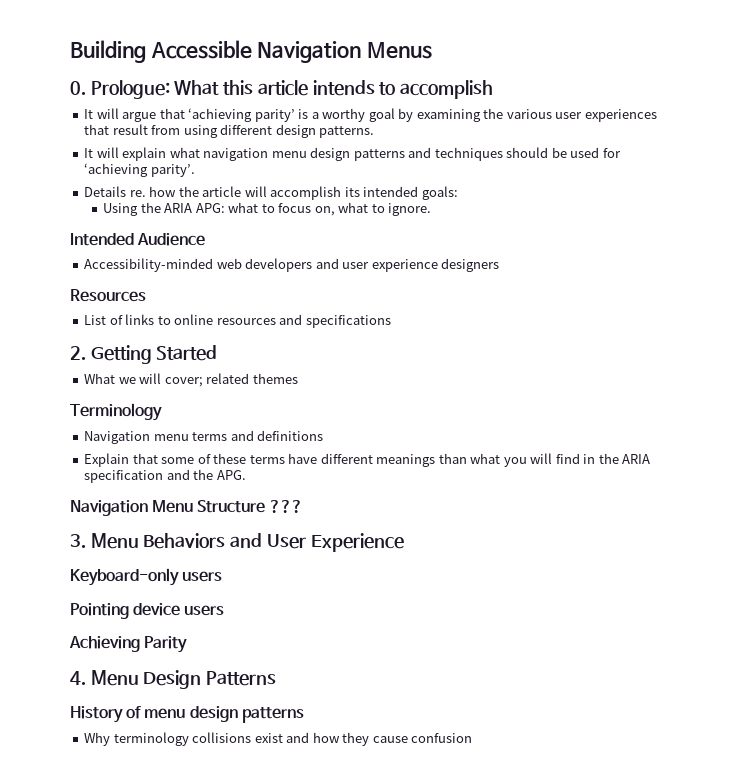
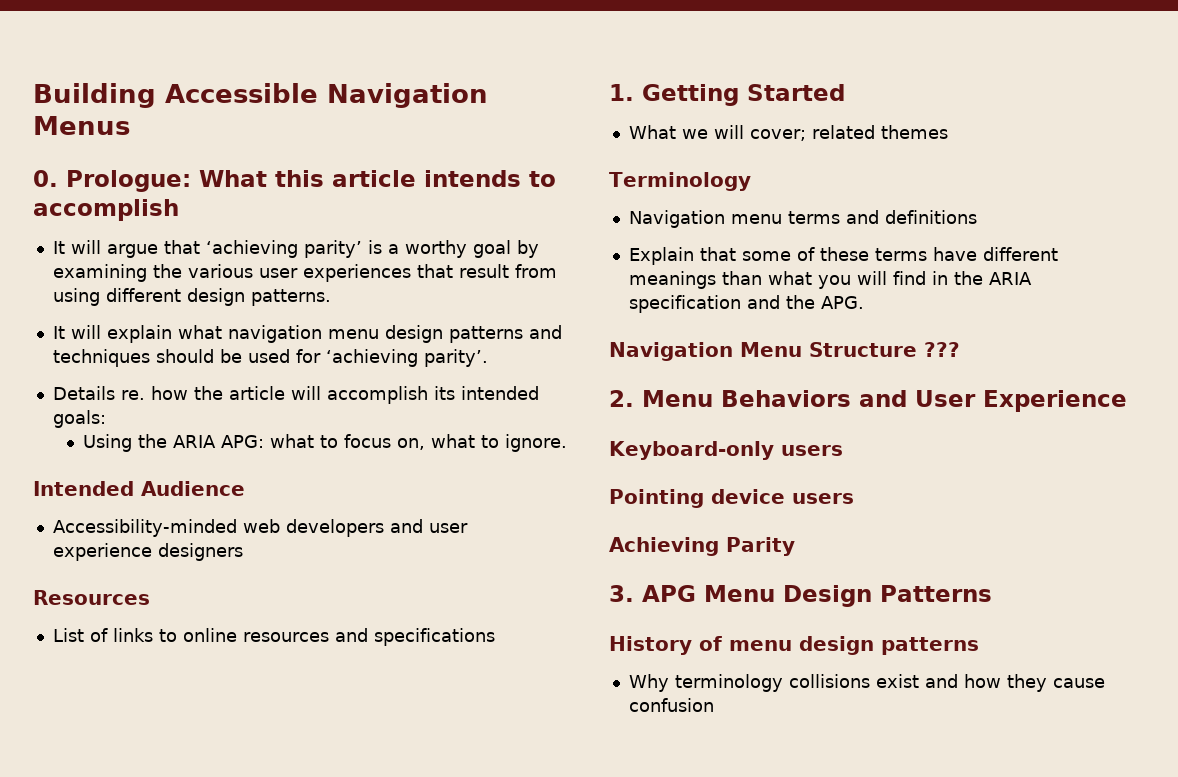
[70,346,86,360] 2. -> [609,84,634,101] 1.
[70,534,86,548] 3. -> [609,390,634,407] 2.
[70,671,86,685] 4. -> [609,585,696,602] 3. APG

